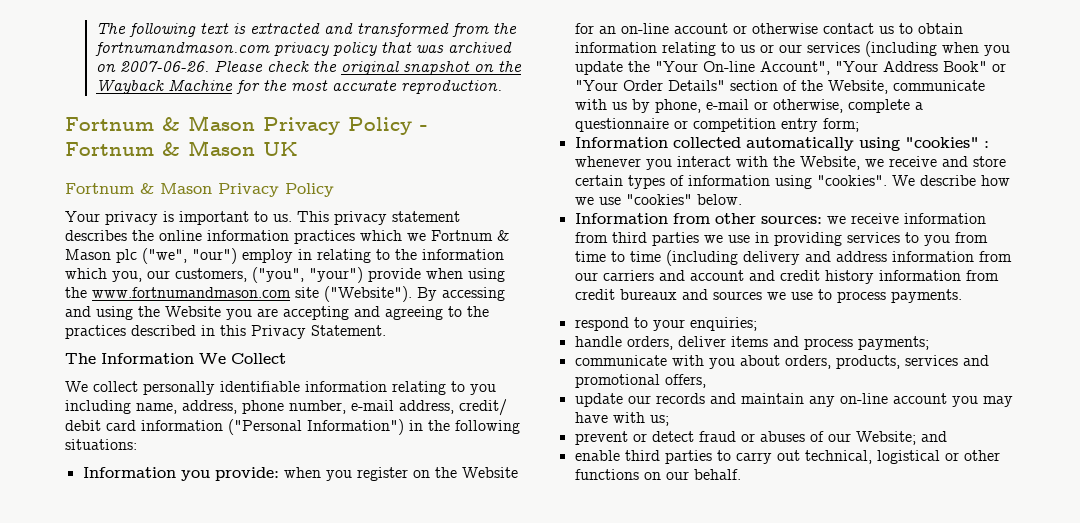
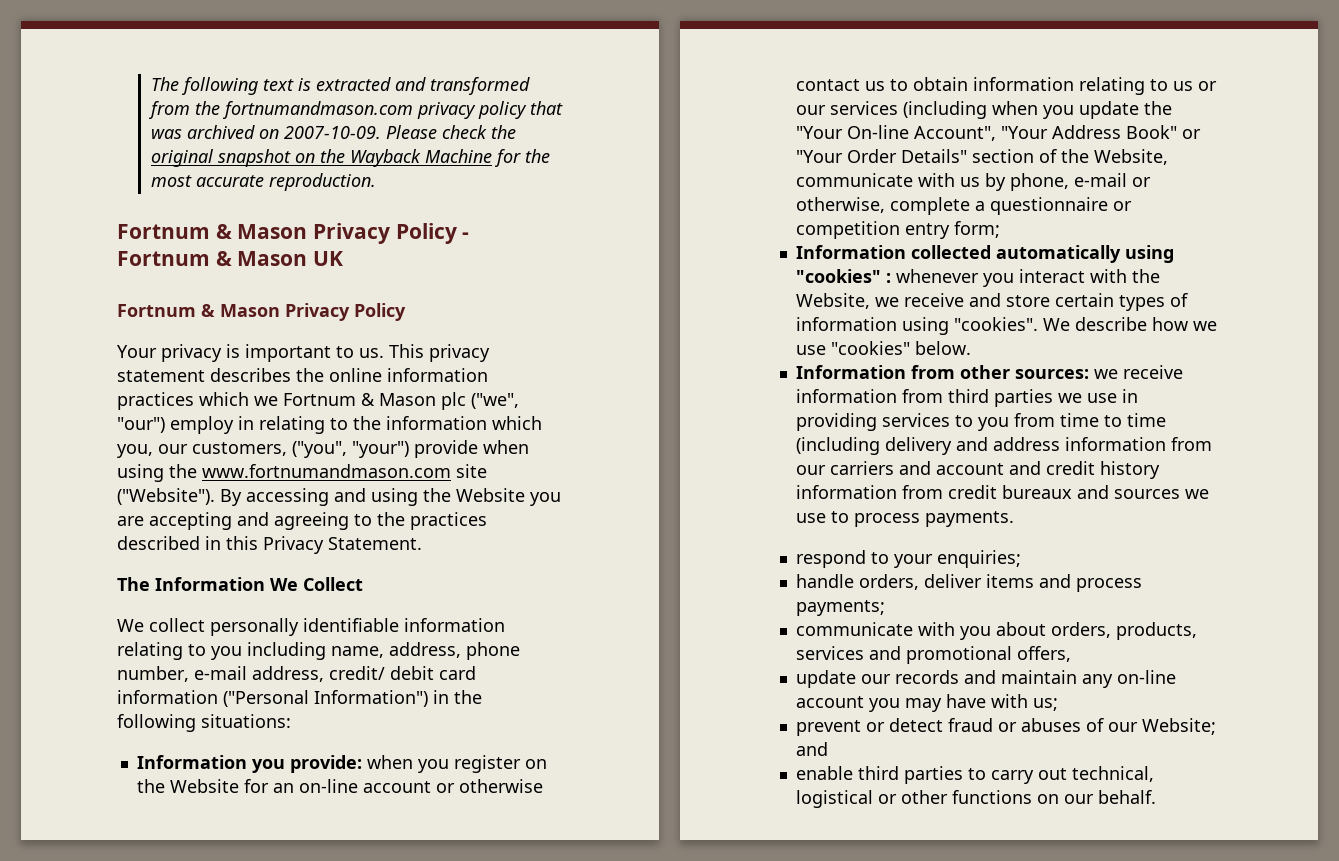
[119,61,209,72] 2007-06-26. -> [283,126,381,139] 2007-10-09.

